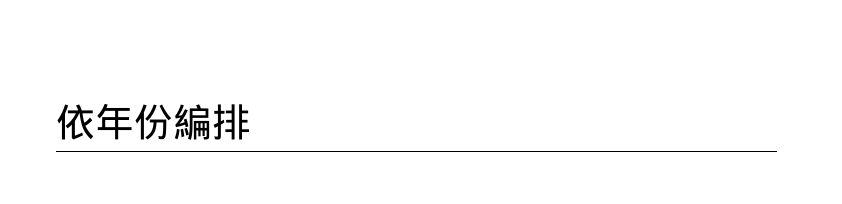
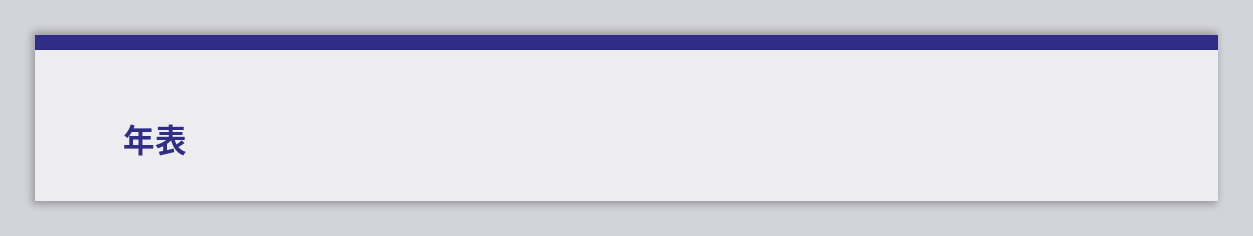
[56,103,251,140] 依年份編排 -> [123,124,187,156] 年表

